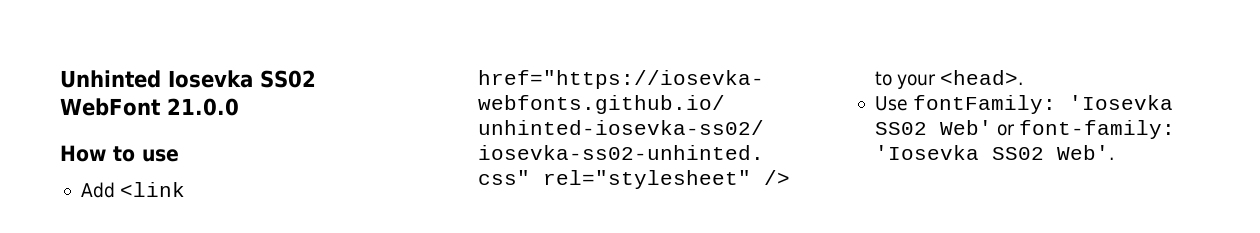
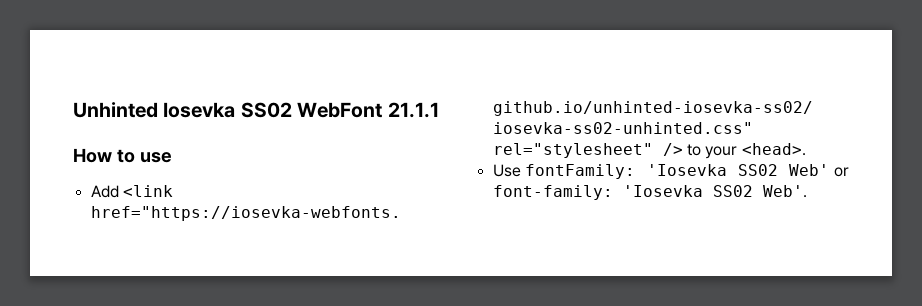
[166,98,239,116] 21.0.0 -> [387,102,439,118] 21.1.1

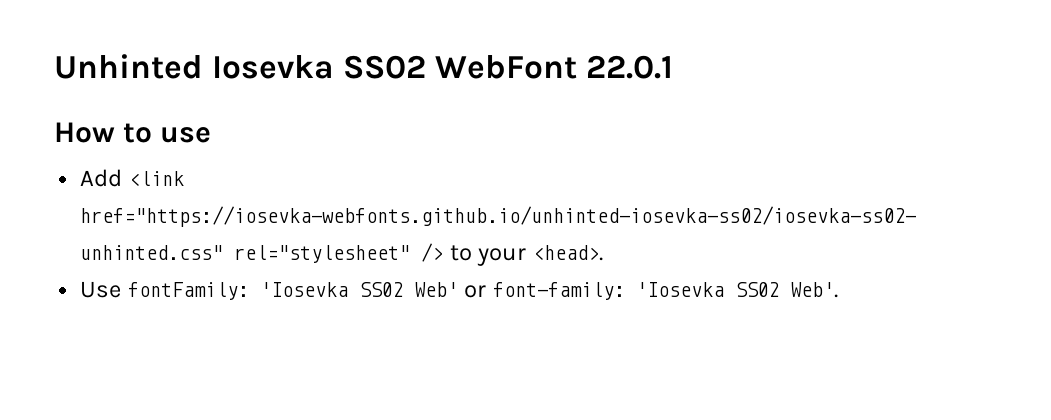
[387,102,439,118] 21.1.1 -> [586,55,674,79] 22.0.1

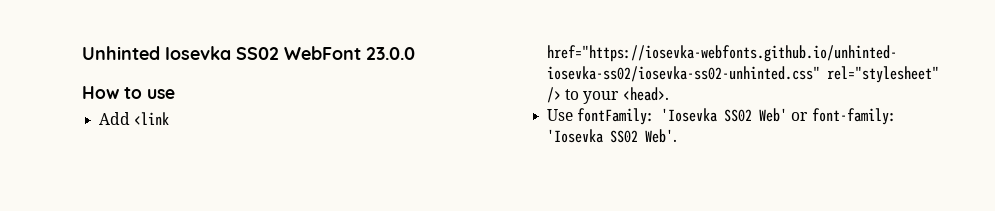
[586,55,674,79] 22.0.1 -> [366,47,415,60] 23.0.0

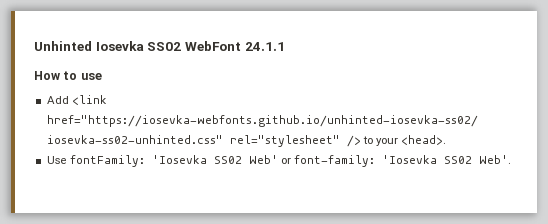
[366,47,415,60] 23.0.0 -> [244,42,285,51] 24.1.1

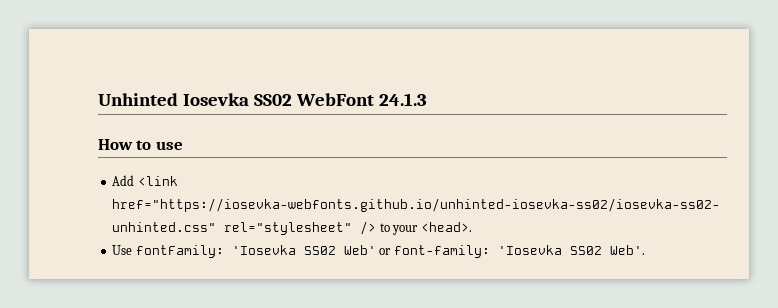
[244,42,285,51] 24.1.1 -> [378,93,427,106] 24.1.3

